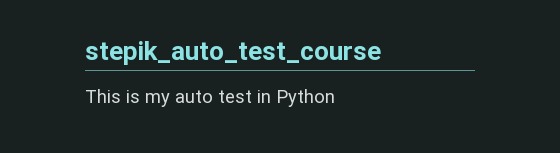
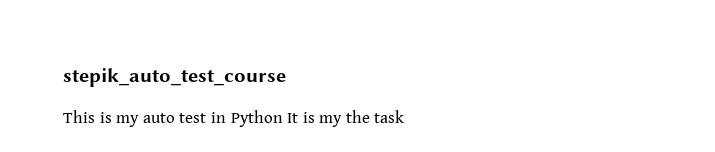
(335, 98) none -> [287,110,405,127] It is my the task

